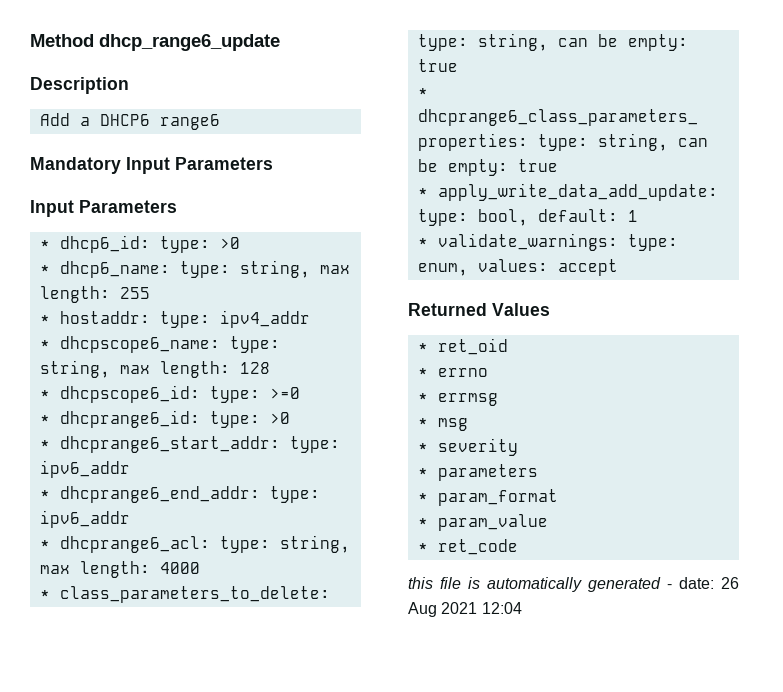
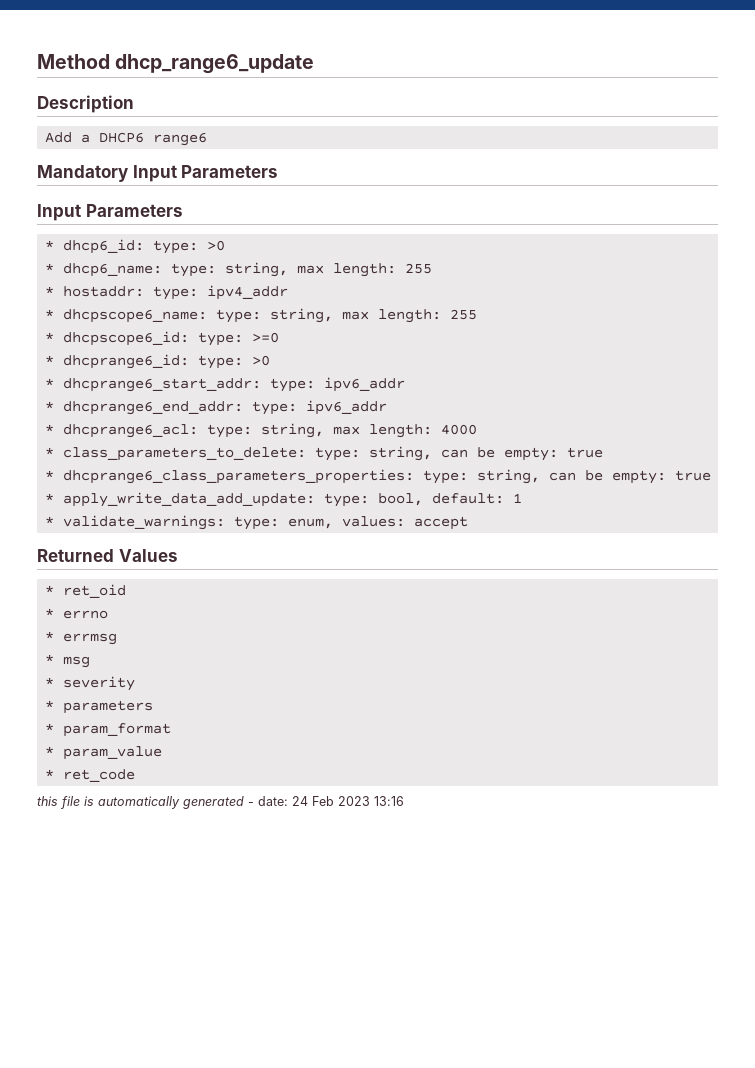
[239,362,270,374] 128 -> [449,309,477,320] 255
[721,577,739,589] [408,602,522,617] 26 Aug 2021 12:04 -> [292,796,404,806] 24 Feb 2023 13:16

